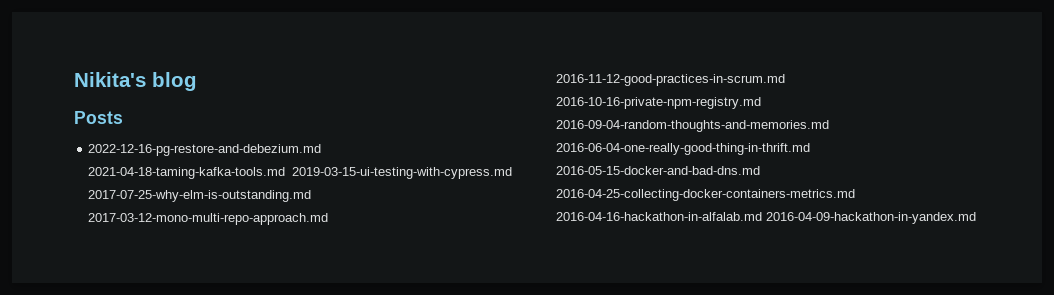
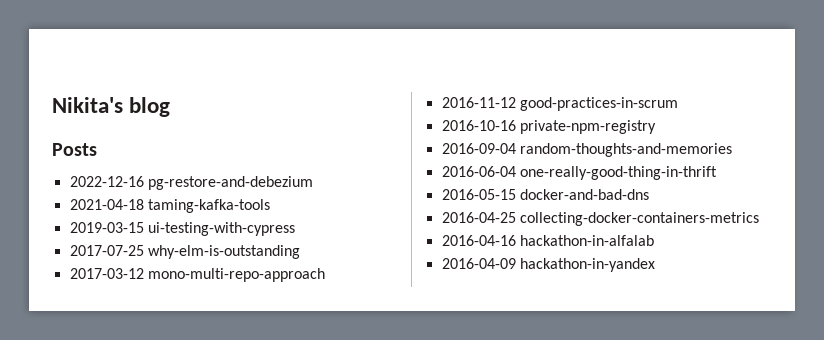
[88,144,322,156] [88,167,512,179] [88,190,312,202] [88,213,329,225] [556,74,786,86] [556,97,762,109] [556,120,830,132] [556,143,811,155] [556,166,761,175] [556,189,856,201] [556,212,977,224] 2022-12-16-pg-restore-and-debezium.md 2021-04-18-taming-kafka-tools.md 2019-03-15-ui-testing-with-cypress.md 2017-07-25-why-elm-is-outstanding.md 2017-03-12-mono-multi-repo-approach.md 2016-11-12-good-practices-in-scrum.md 2016-10-16-private-npm-registry.md 2016-09-04-random-thoughts-and-memories.md 2016-06-04-one-really-good-thing-in-thrift.md 2016-05-15-docker-and-bad-dns.md 2016-04-25-collecting-docker-containers-metrics.md 2016-04-16-hackathon-in-alfalab.md 2016-04-09-hackathon-in-yandex.md -> [69,176,313,190] [69,199,270,213] [69,222,295,236] [69,245,300,259] [69,268,325,282] [441,97,678,111] [441,120,656,134] [441,143,732,157] [441,166,717,180] [441,189,649,200] [441,212,759,226] [441,235,654,246] [441,258,655,272] 2022-12-16 pg-restore-and-debezium // 2021-04-18 taming-kafka-tools // 2019-03-15 ui-testing-with-cypress // 2017-07-25 why-elm-is-outstanding // 2017-03-12 mono-multi-repo-approach // 2016-11-12 good-practices-in-scrum // 2016-10-16 private-npm-registry // 2016-09-04 random-thoughts-and-memories // 2016-06-04 one-really-good-thing-in-thrift // 2016-05-15 docker-and-bad-dns // 2016-04-25 collecting-docker-containers-metrics // 2016-04-16 hackathon-in-alfalab // 2016-04-09 hackathon-in-yandex

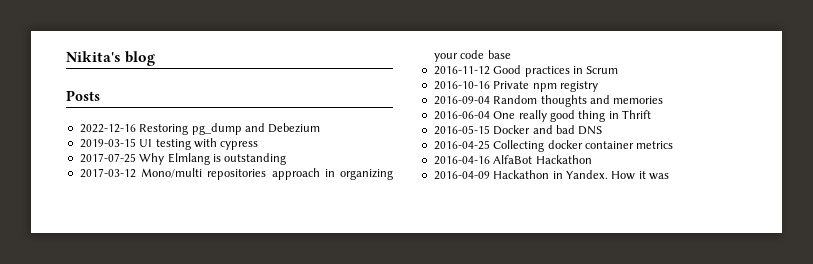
[147,176,313,190] [69,199,270,213] [69,222,295,236] [69,245,300,259] [69,268,325,282] [441,97,678,111] [441,120,656,134] [441,143,732,157] [441,166,717,180] [441,189,649,200] [441,212,759,226] pg-restore-and-debezium // 2021-04-18 taming-kafka-tools // 2019-03-15 ui-testing-with-cypress // 2017-07-25 why-elm-is-outstanding // 2017-03-12 mono-multi-repo-approach // 2016-11-12 good-practices-in-scrum // 2016-10-16 private-npm-registry // 2016-09-04 random-thoughts-and-memories // 2016-06-04 one-really-good-thing-in-thrift // 2016-05-15 docker-and-bad-dns // 2016-04-25 collecting-docker-containers-metrics -> [139,123,321,135] [79,138,259,150] [79,153,287,165] [79,168,393,180] [433,50,511,62] [433,65,619,77] [433,81,598,92] [433,95,664,107] [433,110,651,122] [433,125,603,135] [433,140,674,152] Restoring pg_dump and Debezium // 2019-03-15 UI testing with cypress // 2017-07-25 Why Elmlang is outstanding // 2017-03-12 Mono/multi repositories approach in organizing your code base // 2016-11-12 Good practices in Scrum // 2016-10-16 Private npm registry // 2016-09-04 Random thoughts and memories // 2016-06-04 One really good thing in Thrift // 2016-05-15 Docker and bad DNS // 2016-04-25 Collecting docker container metrics
[519,235,654,246] hackathon-in-alfalab -> [493,155,592,164] AlfaBot Hackathon
[519,258,655,272] hackathon-in-yandex -> [493,170,669,180] Hackathon in Yandex. How it was

